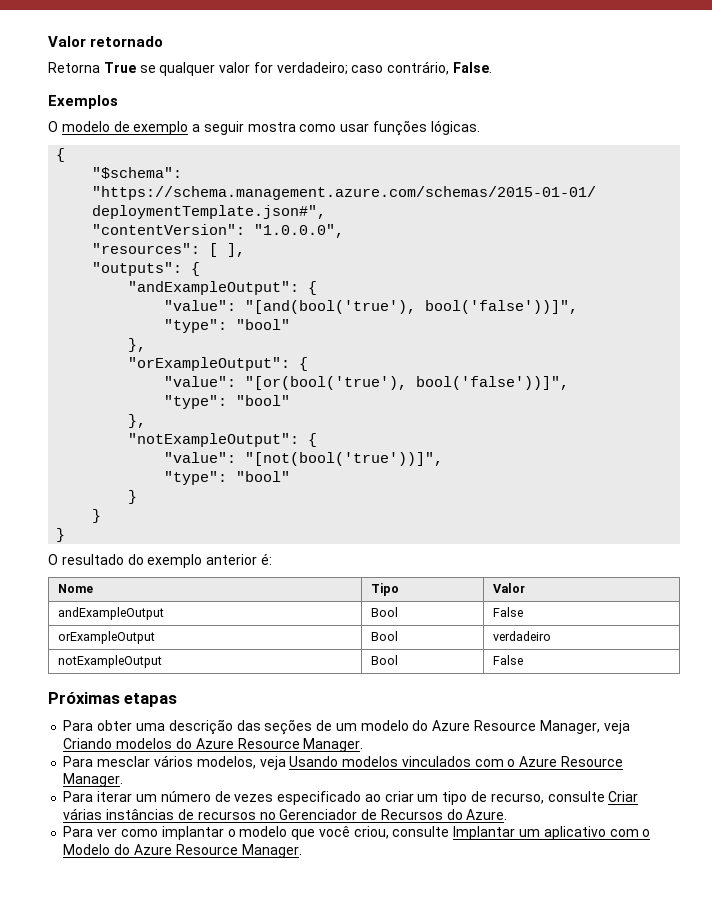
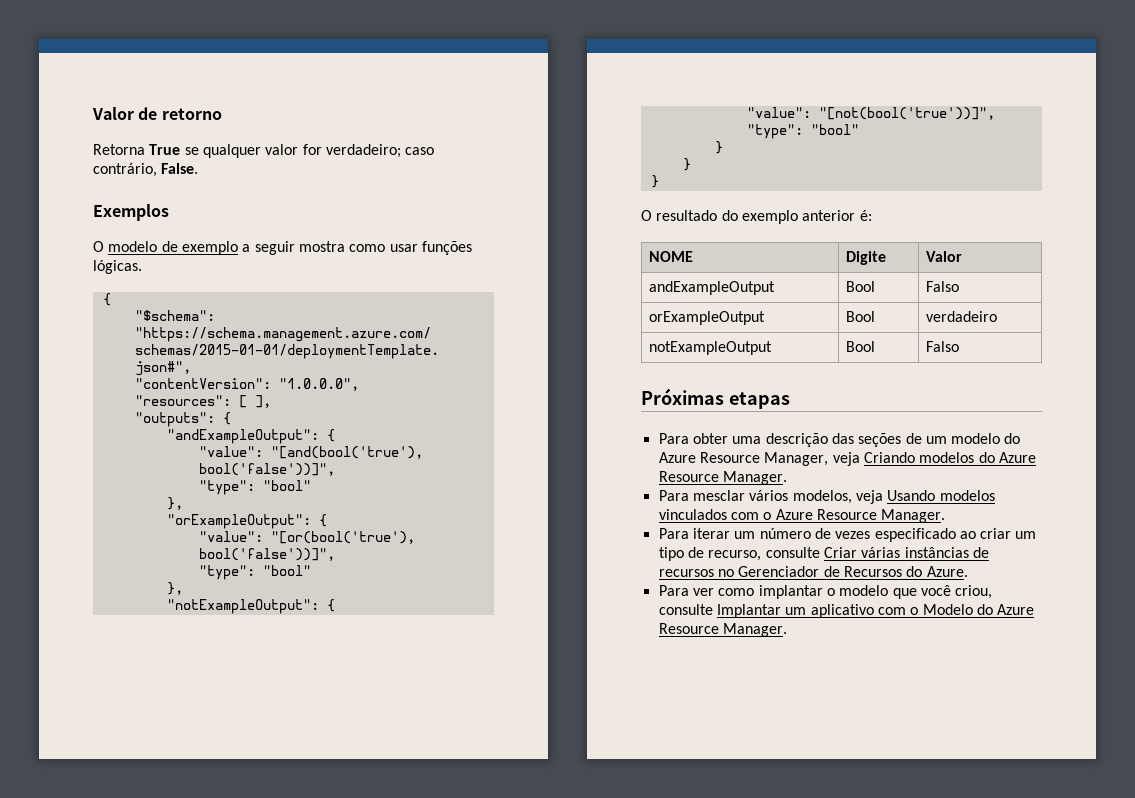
[48,36,164,47] Valor retornado -> [92,107,222,120] Valor de retorno
[58,584,94,593] [371,583,400,596] Nome | Tipo -> [649,251,694,262] [846,251,887,265] NOME | Digite
[493,607,524,617] False -> [926,281,960,292] Falso
[493,655,524,665] False -> [926,341,960,352] Falso

